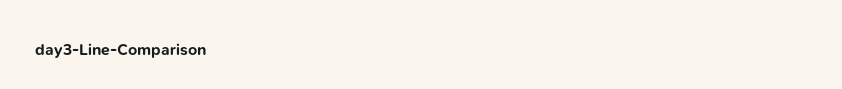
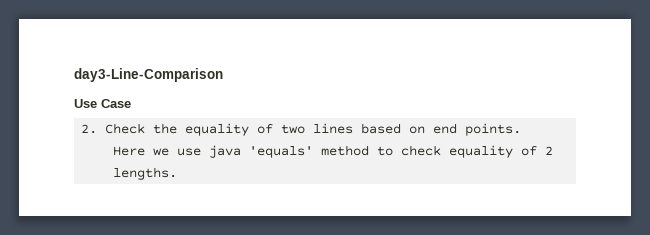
(206, 50) none -> [74,99,131,108] [80,123,521,136] [112,145,553,158] [112,167,177,180] // Use Case // 2. Check the equality of two lines based on end points. // Here we use java 'equals' method to check equality of 2 lengths.

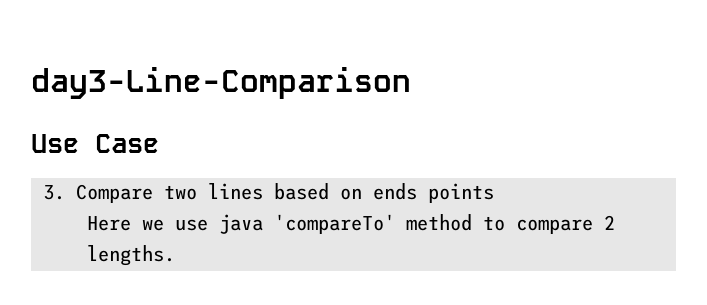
[80,123,273,136] 2. Check the equality of -> [43,184,153,203] 3. Compare
[432,123,521,136] end points. -> [373,183,494,203] ends points
[248,146,313,158] 'equals' -> [274,214,395,234] 'compareTo'
[400,145,537,158] check equality of -> [516,219,593,234] compare

